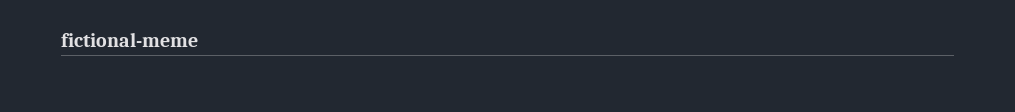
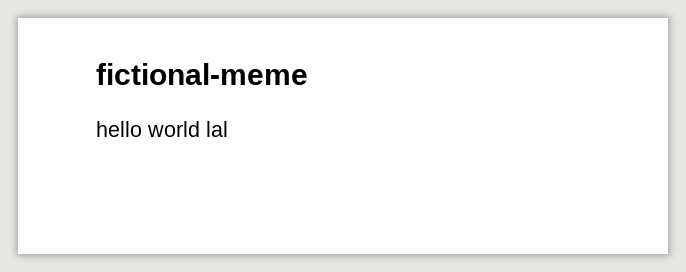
(198, 39) none -> [96,121,228,137] // hello world lal

